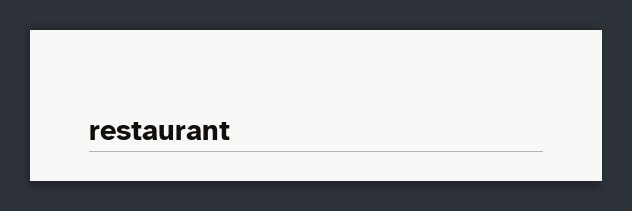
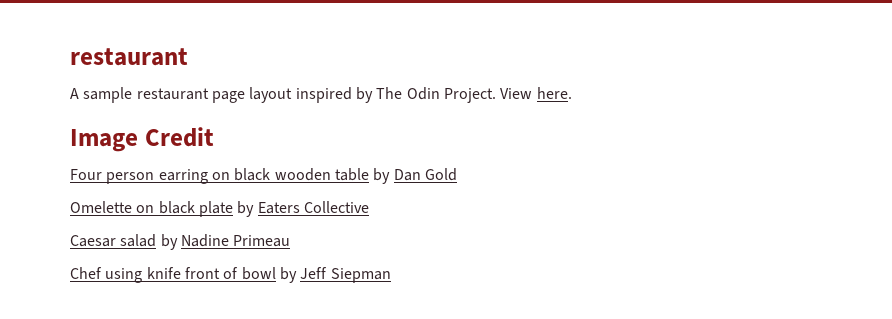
[89,122,230,140] restaurant -> [70,48,188,66] [70,87,572,103] [70,127,214,152] [70,168,457,184] [70,201,369,217] [70,234,291,250] [70,267,391,283] restaurant // A sample restaurant page layout inspired by The Odin Project. View here. // Image Credit // Four person earring on black wooden table by Dan Gold // Omelette on black plate by Eaters Collective // Caesar salad by Nadine Primeau // Chef using knife front of bowl by Jeff Siepman

